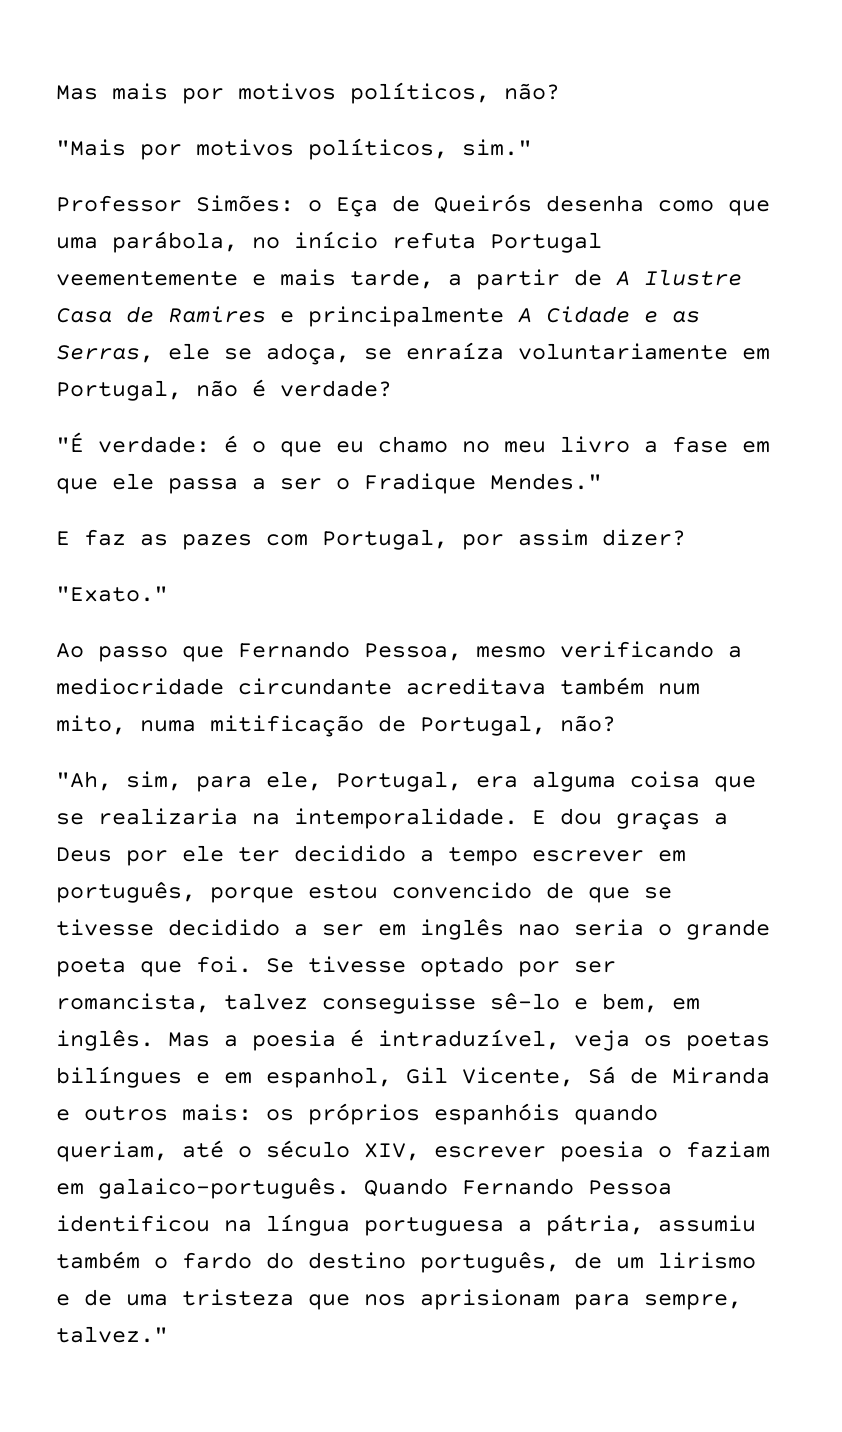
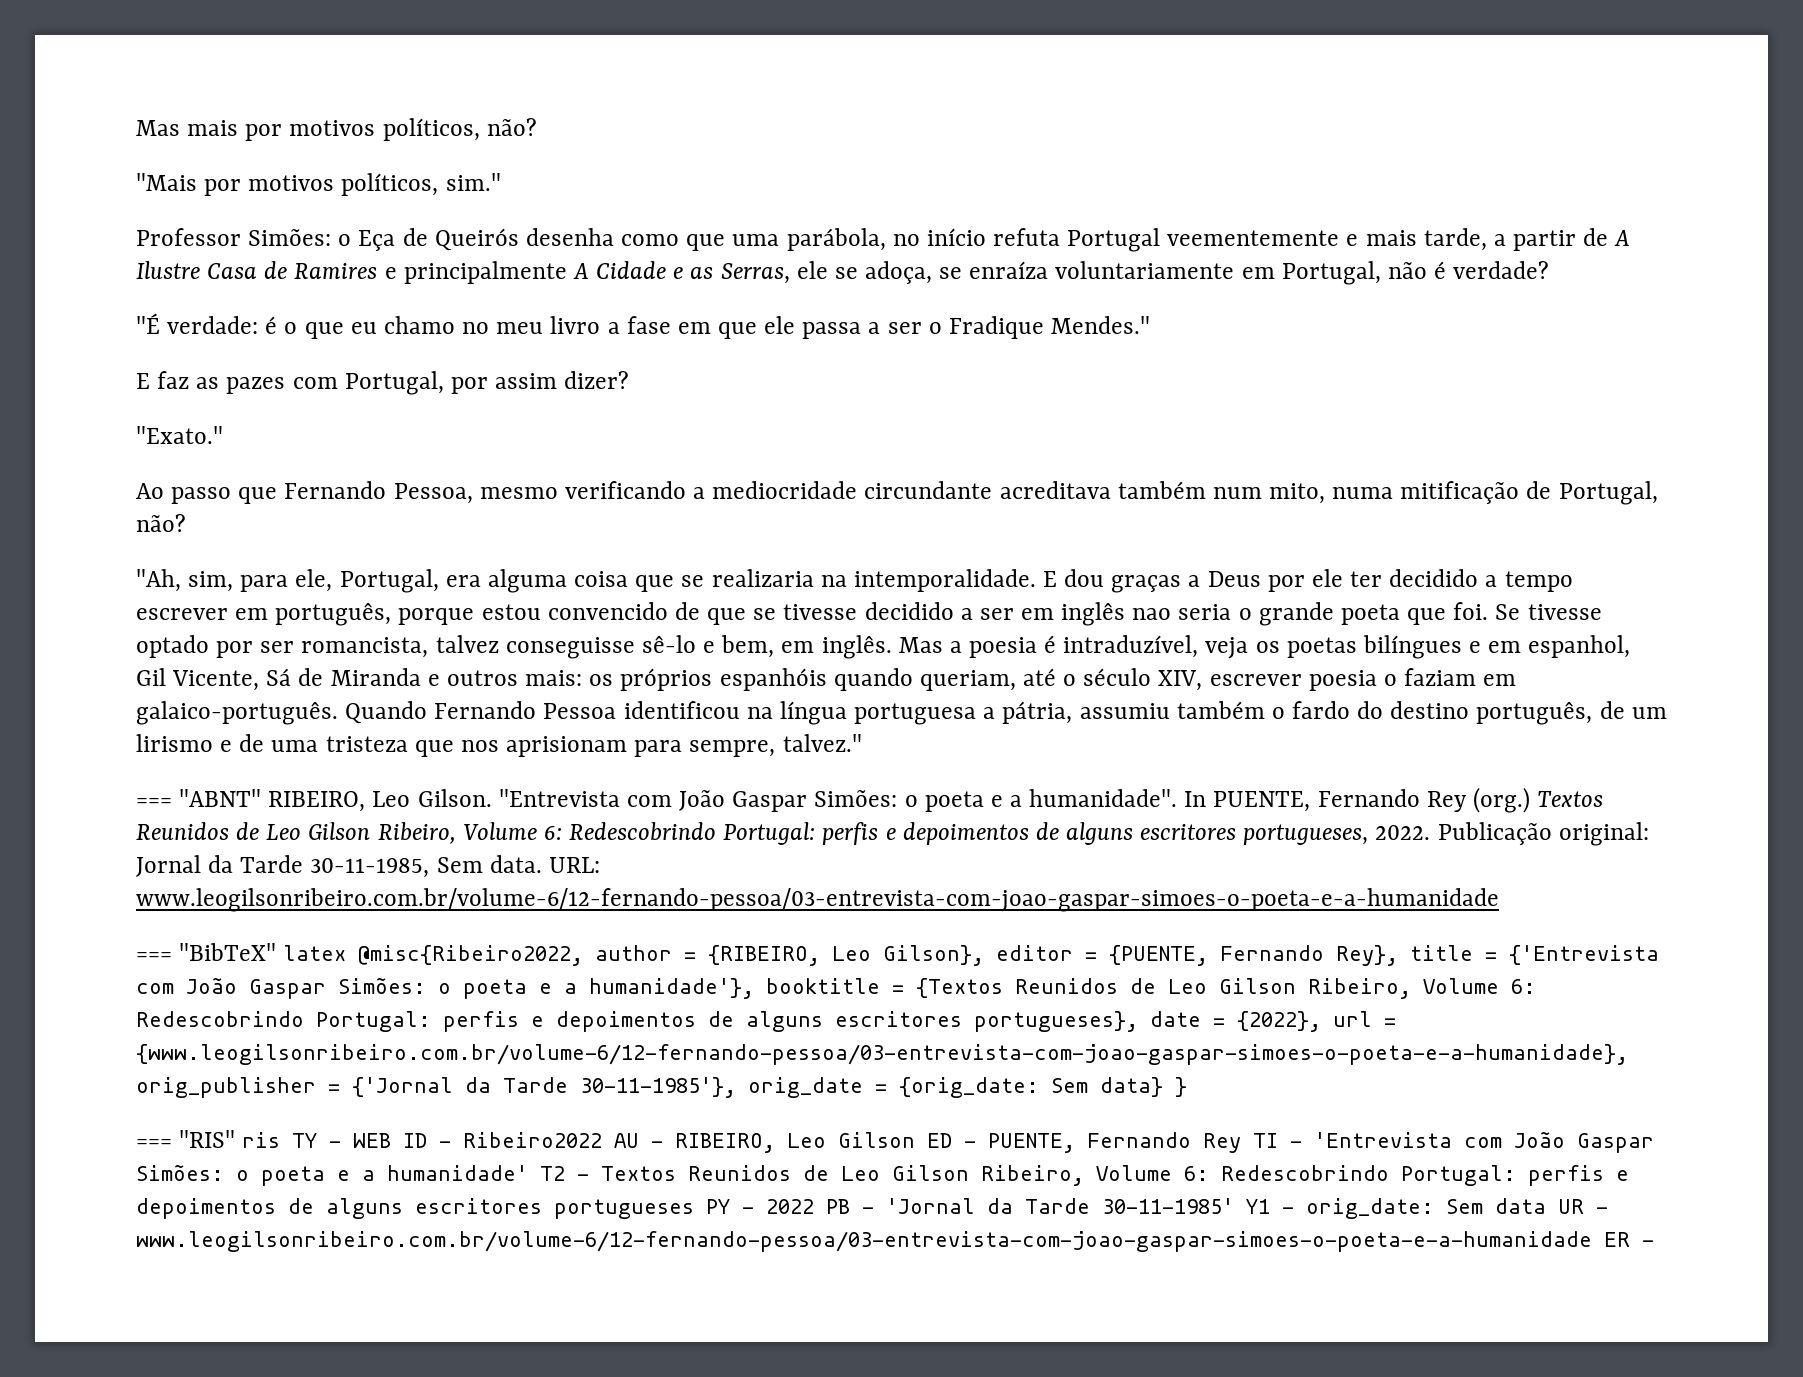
(168, 1334) none -> [136,787,1604,813] [136,822,1649,846] [136,855,600,878] [136,888,1499,912] [136,943,1660,966] [136,977,1536,999] [136,1011,1396,1032] [136,1044,1628,1065] [136,1077,1187,1098] [136,1130,1655,1153] [136,1164,1629,1186] [136,1198,1608,1219] [136,1231,1654,1252] // === "ABNT" RIBEIRO, Leo Gilson. "Entrevista com João Gaspar Simões: o poeta e a humanidade". In PUENTE, Fernando Rey (org.) Textos Reunidos de Leo Gilson Ribeiro, Volume 6: Redescobrindo Portugal: perfis e depoimentos de alguns escritores portugueses, 2022. Publicação original: Jornal da Tarde 30-11-1985, Sem data. URL: www.leogilsonribeiro.com.br/volume-6/12-fernando-pessoa/03-entrevista-com-joao-gaspar-simoes-o-poeta-e-a-humanidade // === "BibTeX" latex @misc{Ribeiro2022, author = {RIBEIRO, Leo Gilson}, editor = {PUENTE, Fernando Rey}, title = {'Entrevista com João Gaspar Simões: o poeta e a humanidade'}, booktitle = {Textos Reunidos de Leo Gilson Ribeiro, Volume 6: Redescobrindo Portugal: perfis e depoimentos de alguns escritores portugueses}, date = {2022}, url = {www.leogilsonribeiro.com.br/volume-6/12-fernando-pessoa/03-entrevista-com-joao-gaspar-simoes-o-poeta-e-a-humanidade}, orig_publisher = {'Jornal da Tarde 30-11-1985'}, orig_date = {orig_date: Sem data} } // === "RIS" ris TY - WEB ID - Ribeiro2022 AU - RIBEIRO, Leo Gilson ED - PUENTE, Fernando Rey TI - 'Entrevista com João Gaspar Simões: o poeta e a humanidade' T2 - Textos Reunidos de Leo Gilson Ribeiro, Volume 6: Redescobrindo Portugal: perfis e depoimentos de alguns escritores portugueses PY - 2022 PB - 'Jornal da Tarde 30-11-1985' Y1 - orig_date: Sem data UR - www.leogilsonribeiro.com.br/volume-6/12-fernando-pessoa/03-entrevista-com-joao-gaspar-simoes-o-poeta-e-a-humanidade ER -

